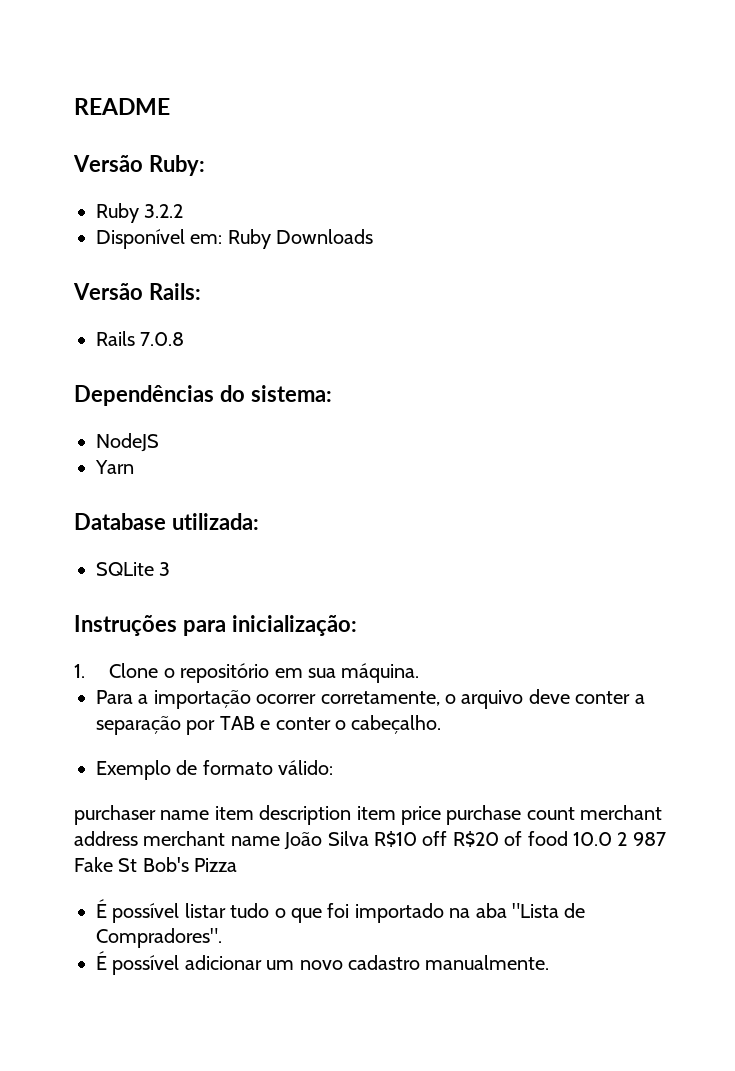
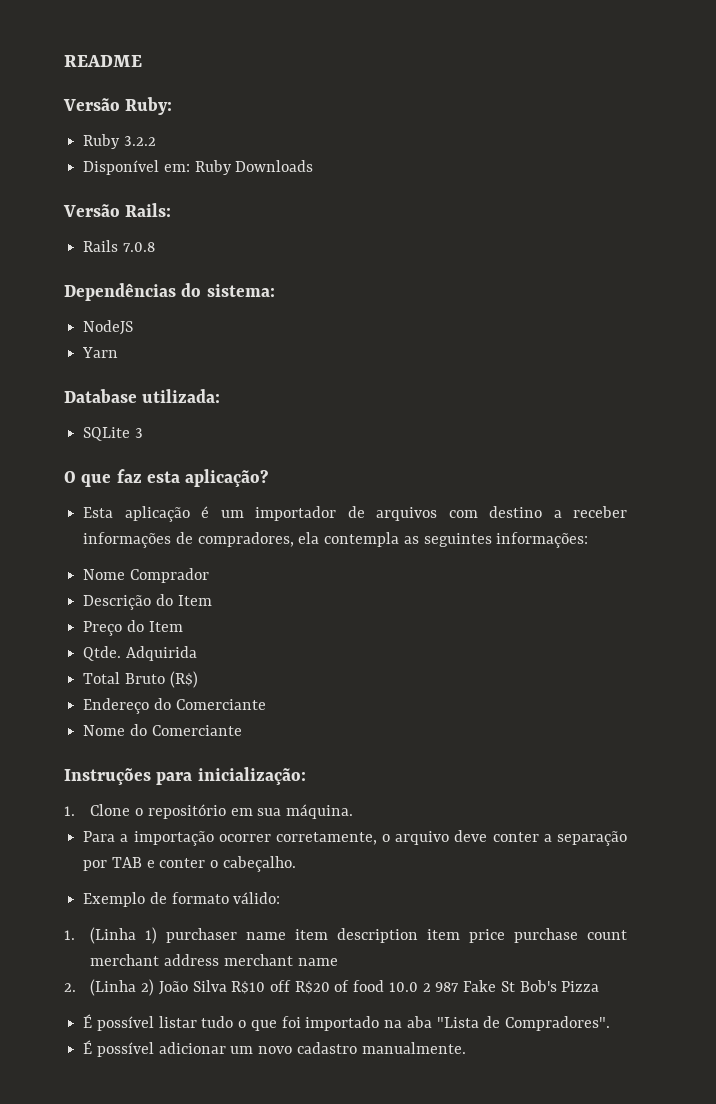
(171, 569) none -> [64,469,269,487] [83,506,628,522] [83,532,589,548] [83,568,209,583] [83,594,212,610] [83,620,183,636] [83,646,197,661] [83,671,198,688] [83,698,266,714] [83,724,242,736] // O que faz esta aplicação? // Esta aplicação é um importador de arquivos com destino a receber informações de compradores, ela contempla as seguintes informações: // Nome Comprador // Descrição do Item // Preço do Item // Qtde. Adquirida // Total Bruto (R$) // Endereço do Comerciante // Nome do Comerciante
(334, 767) none -> [64,927,158,944] 1. (Linha 1)
(280, 841) none -> [64,979,155,996] // 2. (Linha 2)

